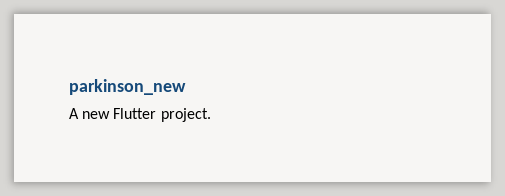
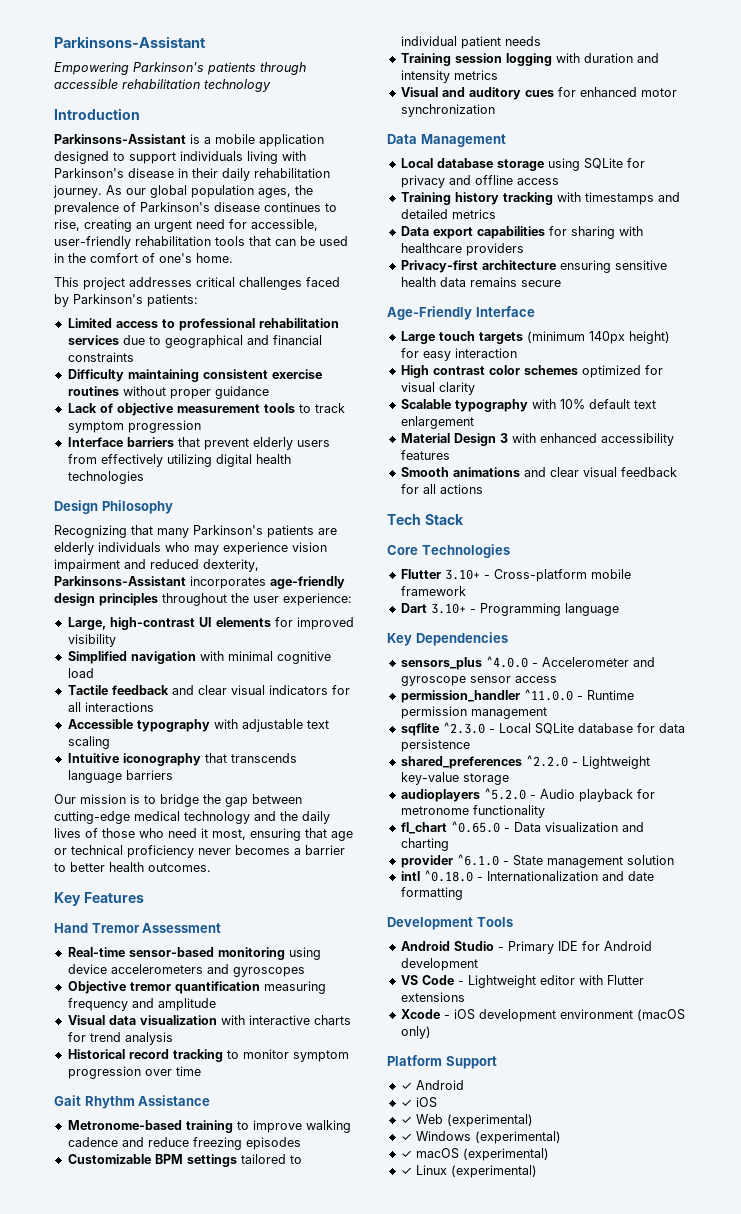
[69,79,186,95] [69,108,211,122] parkinson_new // A new Flutter project. -> [54,36,206,48] [54,62,306,75] [54,79,271,92] [54,108,140,120] [54,134,324,147] [54,151,306,164] [54,168,330,181] [53,185,313,198] [54,202,337,215] [54,219,318,232] [54,236,348,249] [54,253,233,263] [54,277,340,290] [54,294,198,307] [67,318,339,331] [67,335,322,348] [67,352,134,362] [67,369,322,382] [67,386,269,399] [67,403,345,416] [67,420,201,433] [67,437,330,450] [67,454,291,467] [67,471,144,484] [54,500,173,514] [54,525,337,538] [54,542,327,555] [54,559,259,572] [54,576,345,589] [54,593,352,606] [67,617,354,630] [67,634,116,647] [67,651,331,664] [67,668,94,678] [67,685,350,695] [67,702,154,712] [67,719,329,732] [67,736,110,749] [67,753,297,766] [67,770,173,783] [54,794,302,807] [54,811,330,824] [54,828,353,841] [54,845,345,858] [54,862,211,872] [54,892,144,906] [54,923,222,933] [67,947,321,960] [67,964,305,977] [67,981,326,994] [67,998,216,1011] [67,1015,351,1025] [67,1032,173,1045] [67,1049,349,1062] [67,1066,201,1079] [54,1095,211,1109] [67,1120,351,1133] [67,1137,301,1150] [67,1154,302,1167] [400,36,541,49] [400,53,659,66] [400,70,498,83] [400,87,677,100] [400,104,495,117] [387,134,506,147] [400,158,645,171] [400,175,559,188] [400,192,680,205] [400,209,496,219] [400,226,643,239] [400,243,524,256] [400,260,667,273] [400,277,561,287] [387,306,535,320] [400,331,670,344] [400,348,517,361] [400,365,663,378] [400,382,475,395] [400,399,656,412] [400,416,474,429] [400,433,674,446] [400,450,450,460] [400,467,677,477] [400,484,483,494] [387,514,464,525] [387,544,510,558] [400,569,631,582] [400,586,466,596] [400,603,619,616] [387,632,508,646] [400,656,655,670] [400,676,557,686] [400,689,634,703] [400,706,547,719] [400,722,685,736] [400,739,470,752] [400,755,650,769] [400,772,509,785] [400,788,655,802] [400,805,545,818] [400,821,644,834] [400,838,449,851] [400,854,674,868] [400,870,654,882] [400,887,463,900] [387,917,513,930] [400,941,652,954] [400,958,478,971] [400,975,644,988] [400,992,465,1002] [400,1009,685,1022] [400,1026,431,1039] [387,1055,497,1069] [400,1080,464,1090] [400,1097,437,1108] [400,1114,533,1127] [400,1131,561,1144] [400,1148,549,1161] [400,1165,537,1178] Parkinsons-Assistant // Empowering Parkinson's patients through accessible rehabilitation technology // Introduction // Parkinsons-Assistant is a mobile application designed to support individuals living with Parkinson's disease in their daily rehabilitation journey. As our global population ages, the prevalence of Parkinson's disease continues to rise, creating an urgent need for accessible, user-friendly rehabilitation tools that can be used in the comfort of one's home. // This project addresses critical challenges faced by Parkinson's patients: // Limited access to professional rehabilitation services due to geographical and financial constraints // Difficulty maintaining consistent exercise routines without proper guidance // Lack of objective measurement tools to track symptom progression // Interface barriers that prevent elderly users from effectively utilizing digital health technologies // Design Philosophy // Recognizing that many Parkinson's patients are elderly individuals who may experience vision impairment and reduced dexterity, Parkinsons-Assistant incorporates age-friendly design principles throughout the user experience: // Large, high-contrast UI elements for improved visibility // Simplified navigation with minimal cognitive load // Tactile feedback and clear visual indicators for all interactions // Accessible typography with adjustable text scaling // Intuitive iconography that transcends language barriers // Our mission is to bridge the gap between cutting-edge medical technology and the daily lives of those who need it most, ensuring that age or technical proficiency never becomes a barrier to better health outcomes. // Key Features // Hand Tremor Assessment // Real-time sensor-based monitoring using device accelerometers and gyroscopes // Objective tremor quantification measuring frequency and amplitude // Visual data visualization with interactive charts for trend analysis // Historical record tracking to monitor symptom progression over time // Gait Rhythm Assistance // Metronome-based training to improve walking cadence and reduce freezing episodes // Customizable BPM settings tailored to individual patient needs // Training session logging with duration and intensity metrics // Visual and auditory cues for enhanced motor synchronization // Data Management // Local database storage using SQLite for privacy and offline access // Training history tracking with timestamps and detailed metrics // Data export capabilities for sharing with healthcare providers // Privacy-first architecture ensuring sensitive health data remains secure // Age-Friendly Interface // Large touch targets (minimum 140px height) for easy interaction // High contrast color schemes optimized for visual clarity // Scalable typography with 10% default text enlargement // Material Design 3 with enhanced accessibility features // Smooth animations and clear visual feedback for all actions // Tech Stack // Core Technologies // Flutter 3.10+ - Cross-platform mobile framework // Dart 3.10+ - Programming language // Key Dependencies // sensors_plus ^4.0.0 - Accelerometer and gyroscope sensor access // permission_handler ^11.0.0 - Runtime permission management // sqflite ^2.3.0 - Local SQLite database for data persistence // shared_preferences ^2.2.0 - Lightweight key-value storage // audioplayers ^5.2.0 - Audio playback for metronome functionality // fl_chart ^0.65.0 - Data visualization and charting // provider ^6.1.0 - State management solution // intl ^0.18.0 - Internationalization and date formatting // Development Tools // Android Studio - Primary IDE for Android development // VS Code - Lightweight editor with Flutter extensions // Xcode - iOS development environment (macOS only) // Platform Support // ✓ Android // ✓ iOS // ✓ Web (experimental) // ✓ Windows (experimental) // ✓ macOS (experimental) // ✓ Linux (experimental)

